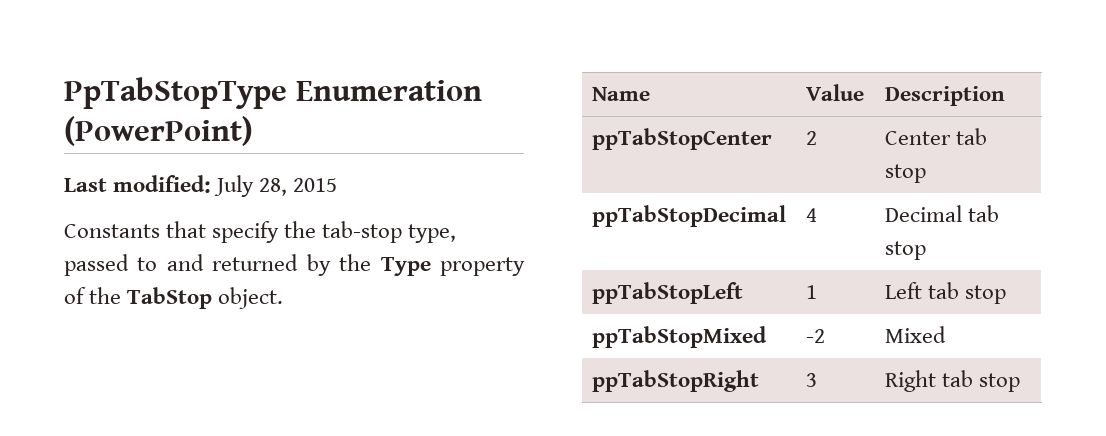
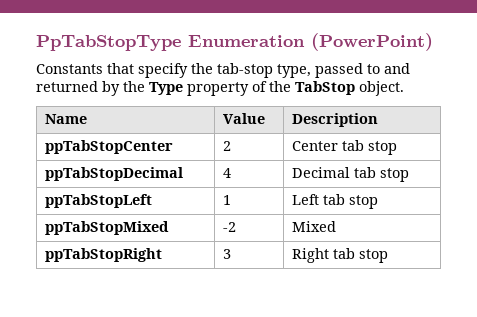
[64,175,338,197] // Last modified: July 28, 2015 -> (433, 42) none

